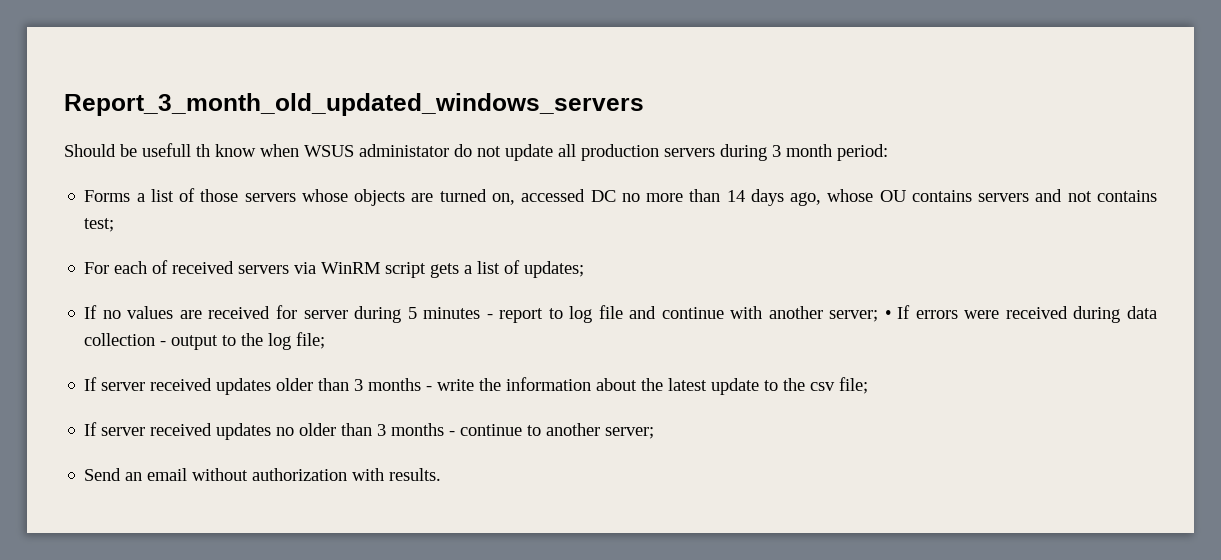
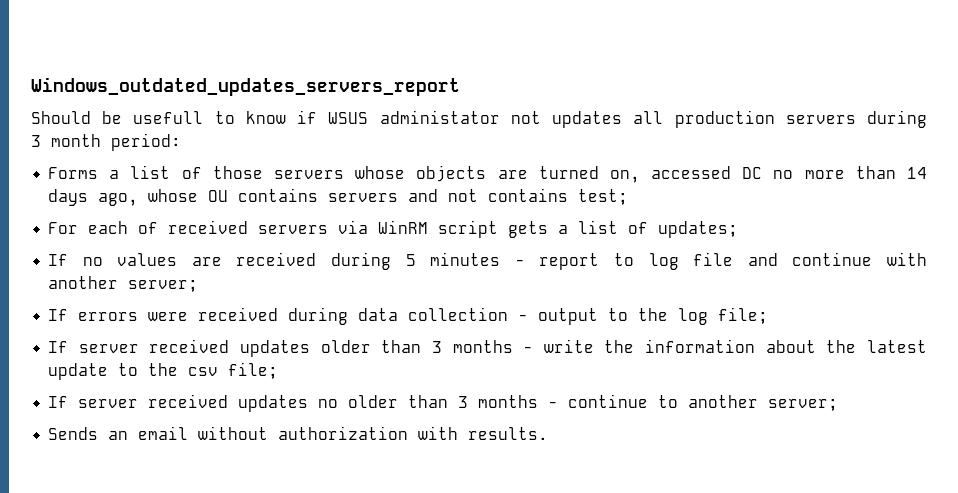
[64,93,644,116] Report_3_month_old_updated_windows_servers -> [31,77,460,96] Windows_outdated_updates_servers_report
[196,144,553,161] th know when WSUS administator do not update -> [214,110,623,128] to know if WSUS administator not updates
[275,305,348,319] for server -> (317, 259) none
[884,310,891,319] • -> (199, 286) //
[84,468,122,481] Send -> [48,427,99,440] Sends

